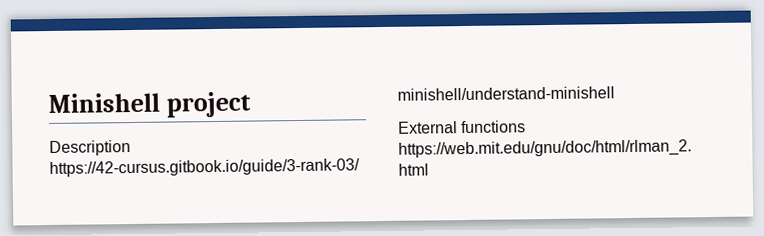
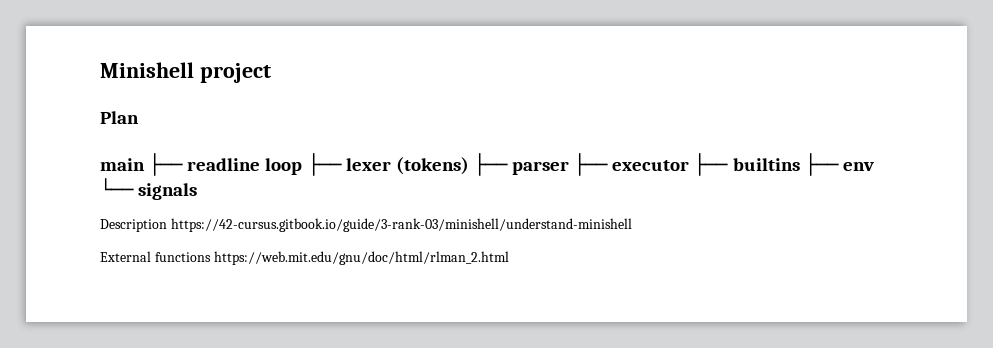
(251, 104) none -> [100,111,139,124] [100,153,874,176] [100,178,198,200] // Plan // main ├── readline loop ├── lexer (tokens) ├── parser ├── executor ├── builtins ├── env └── signals

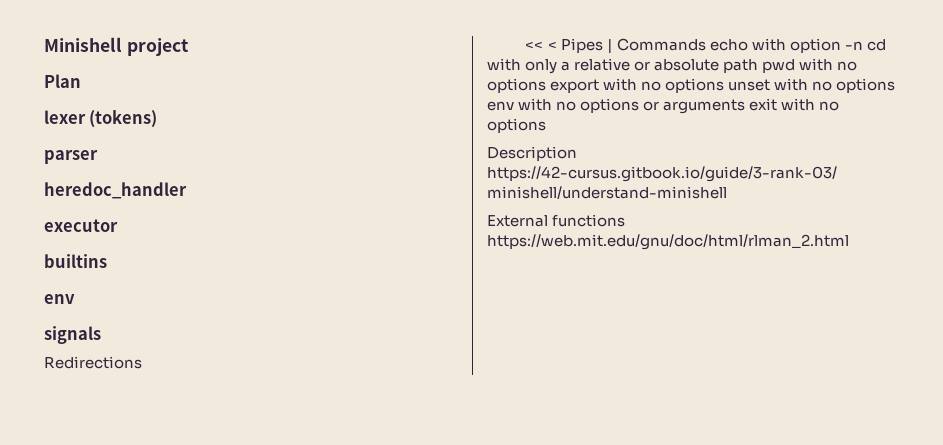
[100,153,342,176] main ├── readline loop ├── -> (81, 81) none
[473,153,508,176] ├── -> (158, 119) //
[574,153,609,176] ├── -> [44,182,187,199] // heredoc_handler //
[694,153,729,176] ├── -> (118, 225) //
[804,153,874,176] [100,178,134,196] ├── env └── -> [44,294,75,304] // env //
(198, 191) none -> [44,356,142,369] [525,38,886,53] [487,58,858,74] [487,78,896,93] [487,98,840,114] [487,118,546,133] // Redirections // << < Pipes | Commands echo with option -n cd with only a relative or absolute path pwd with no options export with no options unset with no options env with no options or arguments exit with no options

